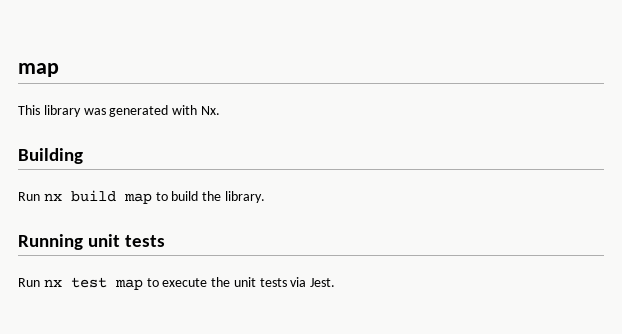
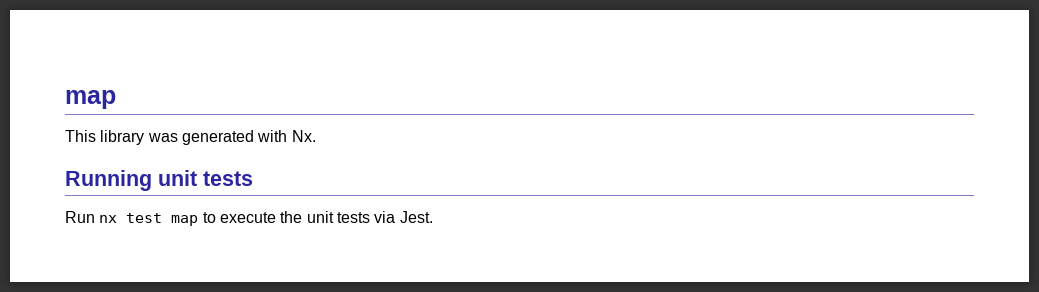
[18,148,83,164] [18,190,265,204] // Building // Run nx build map to build the library. -> (316, 136) none

